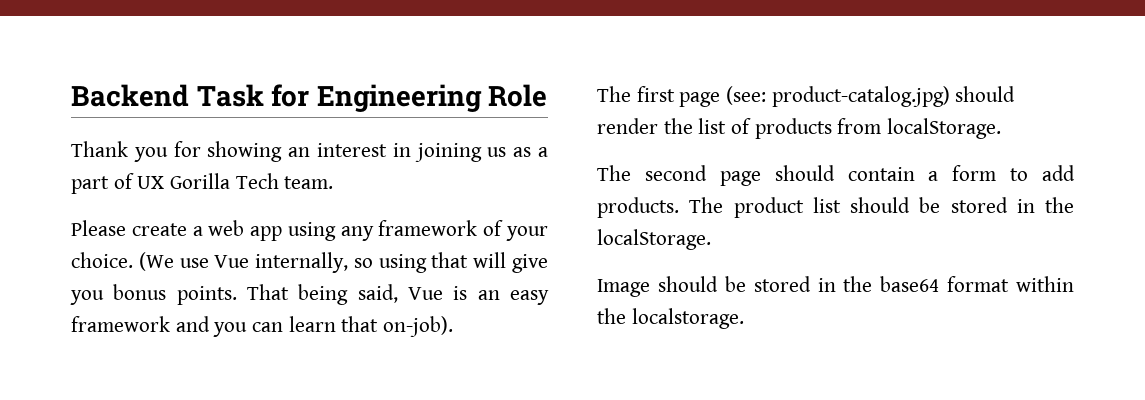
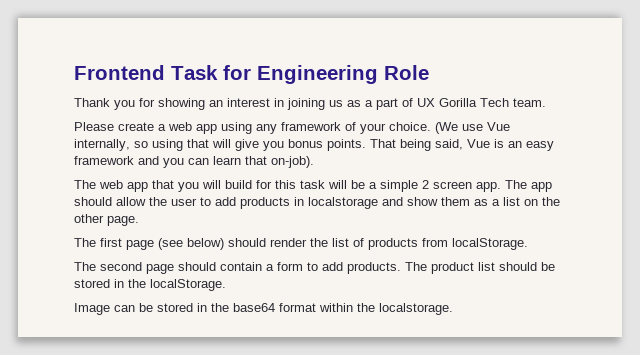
[71,84,189,107] Backend -> [74,65,165,80] Frontend
(454, 326) none -> [74,180,552,192] [74,197,560,209] [74,214,139,226] // The web app that you will build for this task will be a simple 2 screen app. The app should allow the user to add products in localstorage and show them as a list on the other page.
[726,86,950,107] (see: product-catalog.jpg) -> [158,238,224,250] (see below)
[657,276,718,292] should -> [114,305,135,312] can

